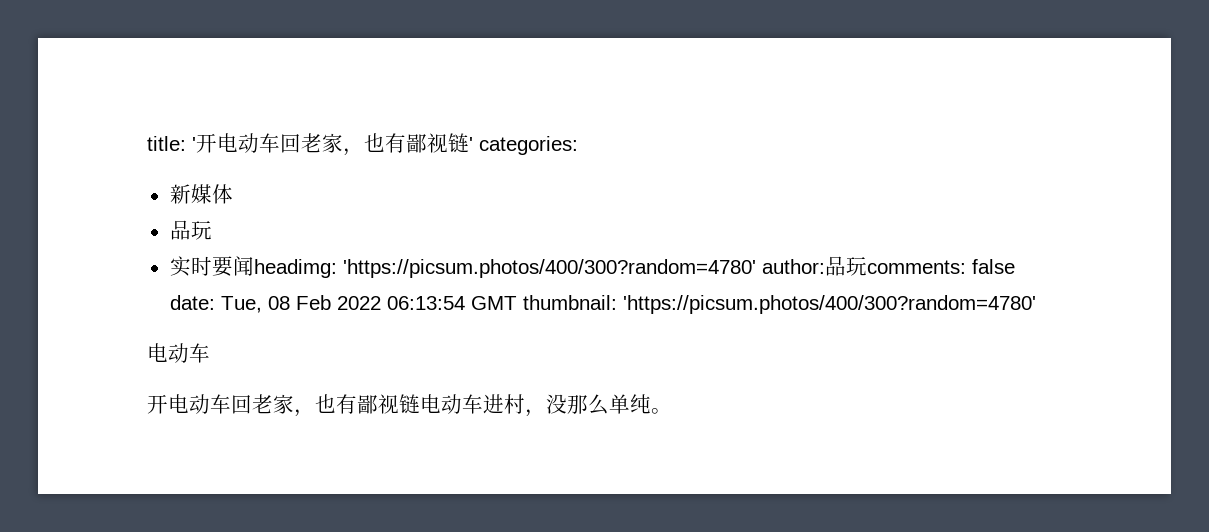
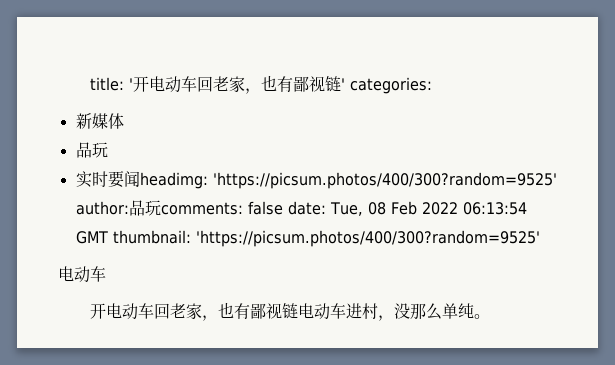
[342,259,756,278] 'https://picsum.photos/400/300?random=4780' -> [212,172,557,189] 'https://picsum.photos/400/300?random=9525'
[622,295,1036,314] 'https://picsum.photos/400/300?random=4780' -> [195,230,540,247] 'https://picsum.photos/400/300?random=9525'

